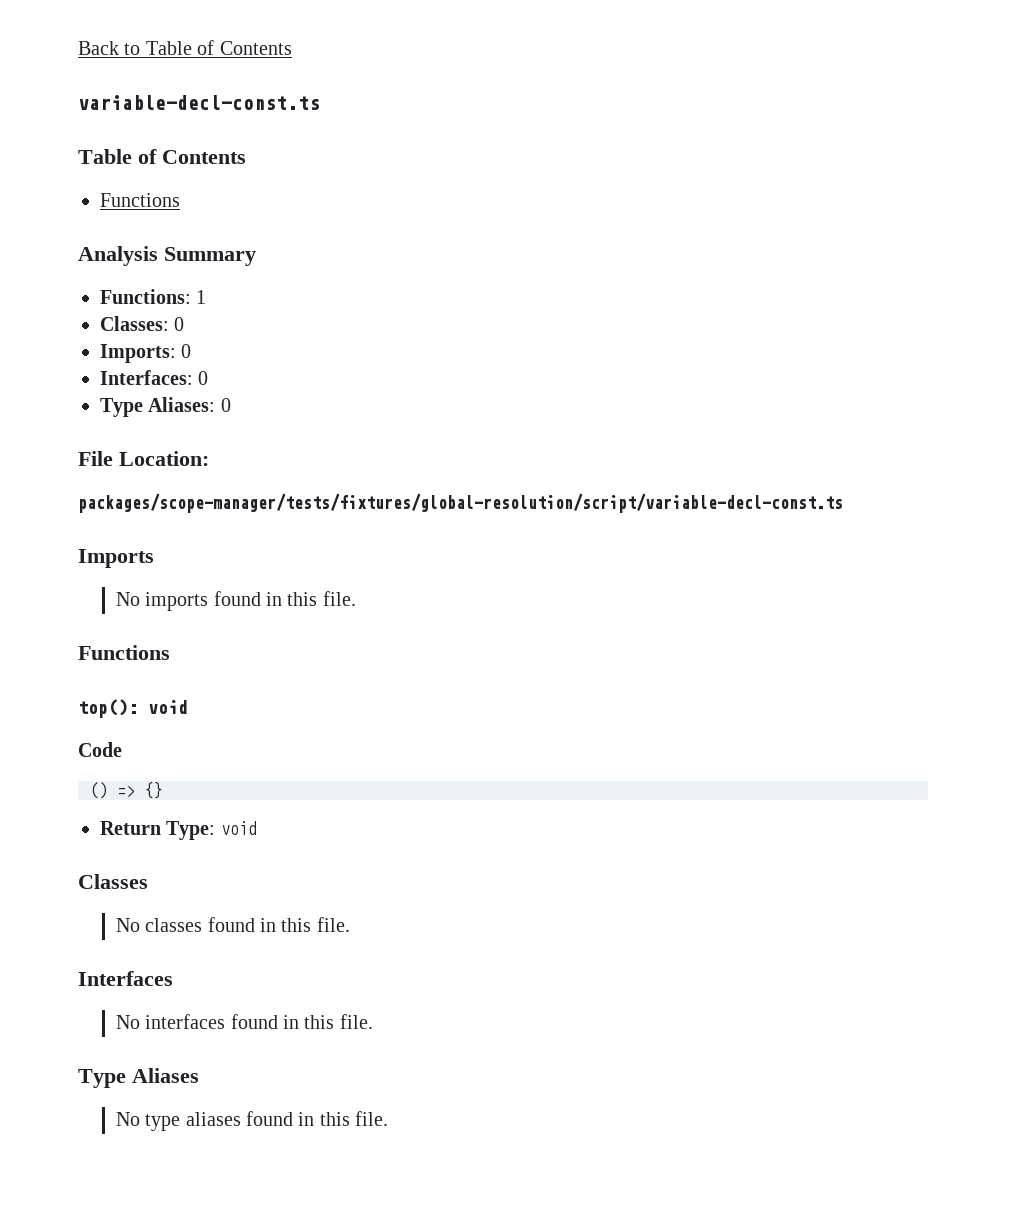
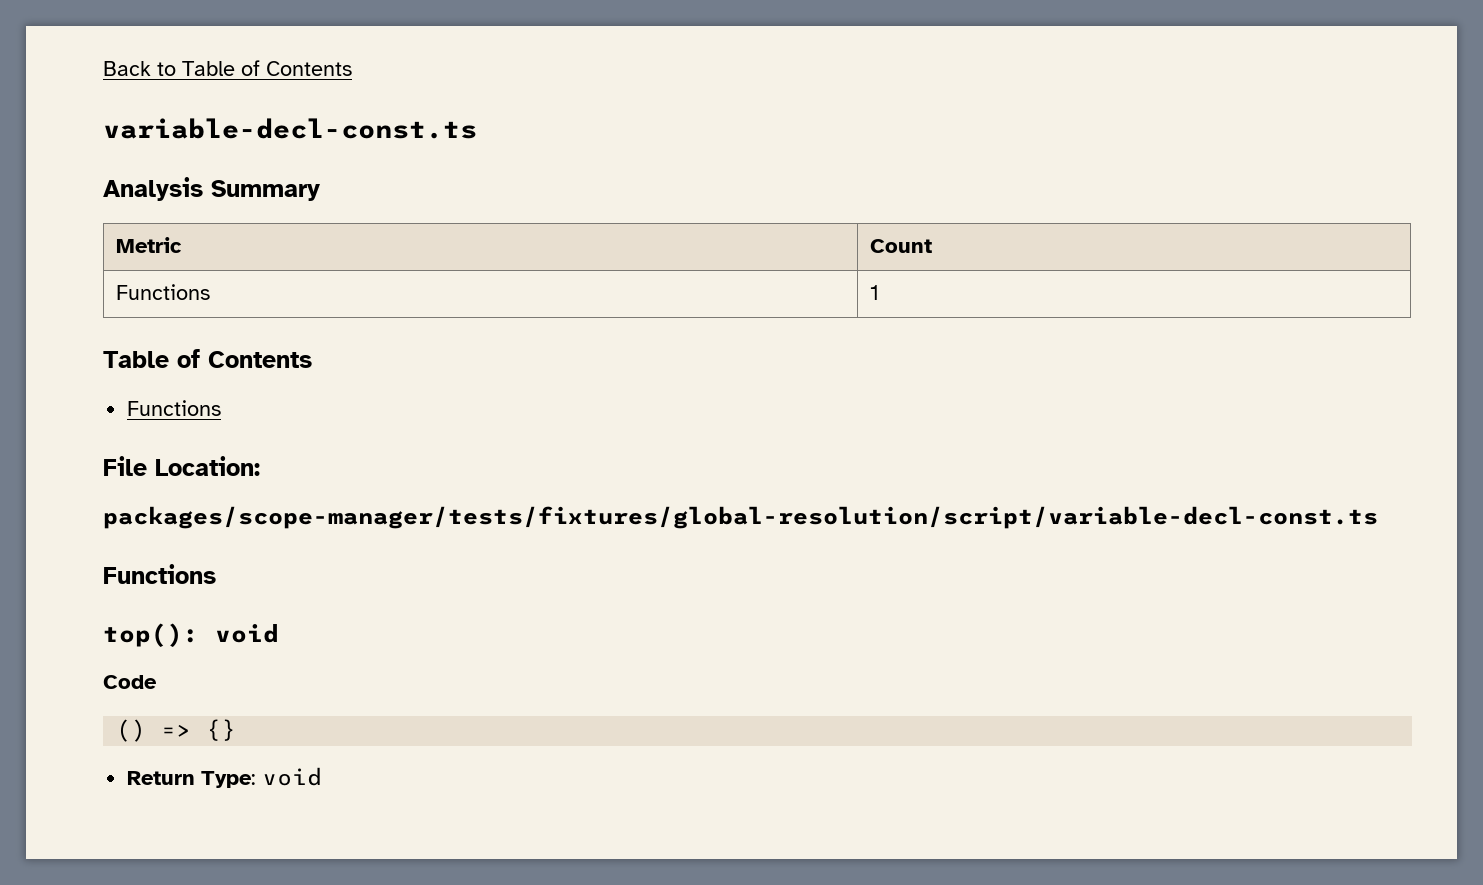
[78,149,246,164] [100,193,180,207] [78,246,256,266] [100,289,207,304] [100,316,185,331] [100,344,192,363] [100,370,209,385] [100,397,231,417] [78,451,209,466] [78,493,843,513] [78,549,154,568] [115,591,356,611] Table of Contents // Functions // Analysis Summary // Functions: 1 // Classes: 0 // Imports: 0 // Interfaces: 0 // Type Aliases: 0 // File Location: // packages/scope-manager/tests/fixtures/global-resolution/script/variable-decl-const.ts // Imports // No imports found in this file. -> [103,177,320,201] [115,237,182,253] [869,239,932,253] [115,284,210,300] [869,285,879,300] [103,349,312,368] [127,400,222,416] [103,456,260,476] [103,506,1378,529] Analysis Summary // Metric | Count // Functions | 1 // Table of Contents // Functions // File Location: // packages/scope-manager/tests/fixtures/global-resolution/script/variable-decl-const.ts
[78,874,148,889] [115,917,350,932] [78,971,173,986] [115,1014,373,1029] [78,1068,199,1088] [115,1111,389,1131] // Classes // No classes found in this file. // Interfaces // No interfaces found in this file. // Type Aliases // No type aliases found in this file. -> (323, 776) none

